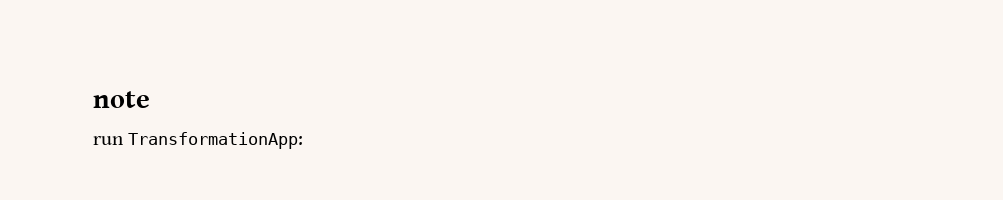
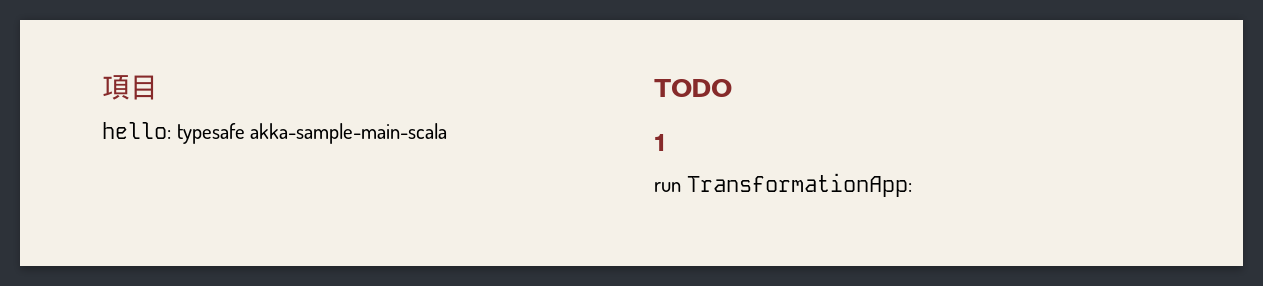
[93,91,150,108] note -> [102,75,158,100] [102,122,448,144] [654,79,732,97] [654,134,666,151] 項目 // hello: typesafe akka-sample-main-scala // TODO // 1

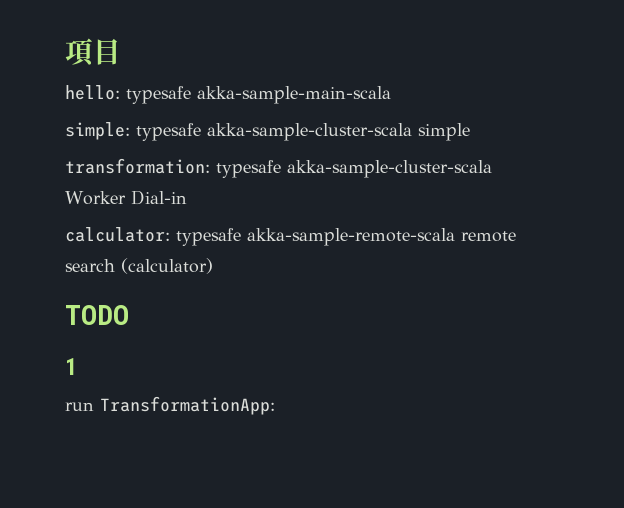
(448, 133) none -> [65,122,470,141] [65,158,492,178] [65,190,187,205] [65,227,516,246] [65,258,213,274] // simple: typesafe akka-sample-cluster-scala simple // transformation: typesafe akka-sample-cluster-scala Worker Dial-in // calculator: typesafe akka-sample-remote-scala remote search (calculator)

